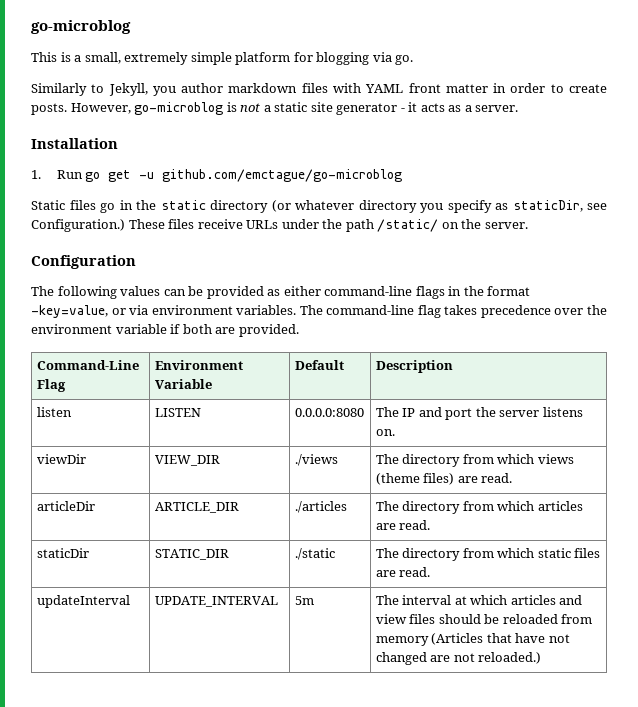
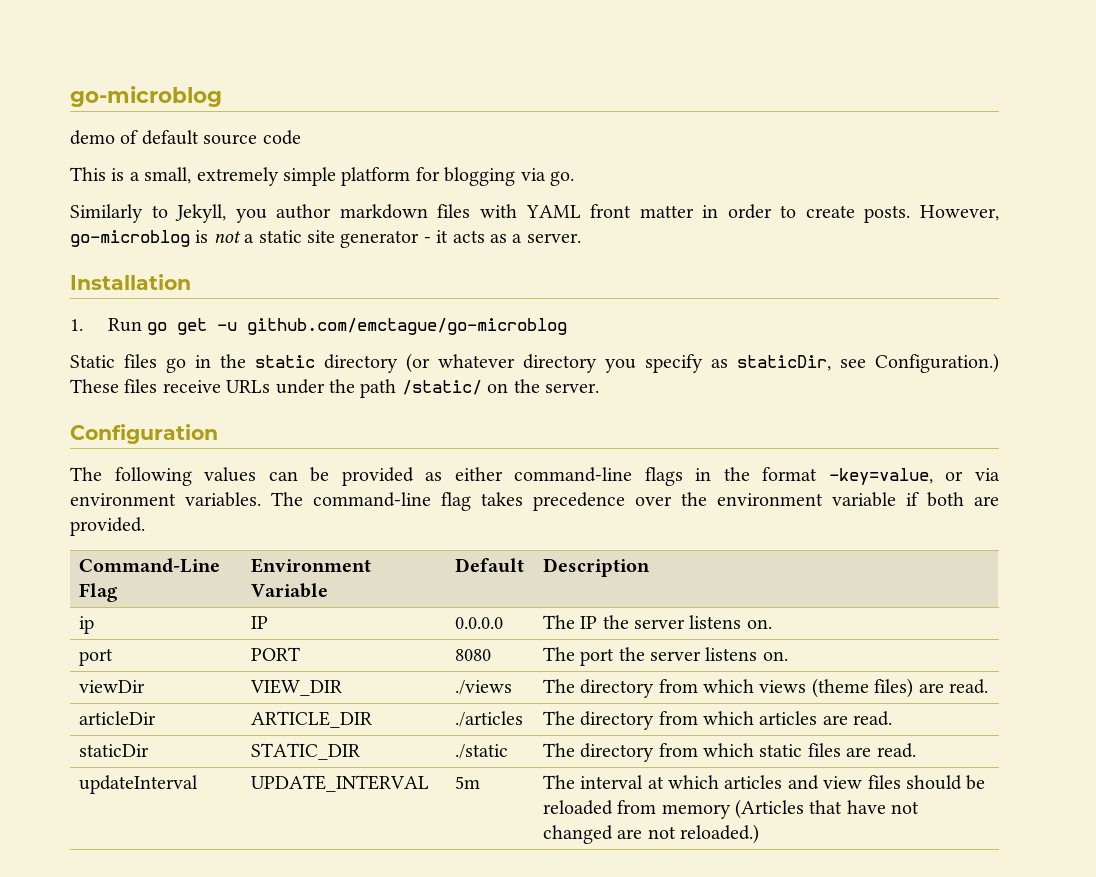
[31,20,131,34] go-microblog -> [70,86,222,107] [70,130,301,145] go-microblog // demo of default source code
[36,407,72,417] [154,408,201,417] [294,408,364,417] listen | LISTEN | 0.0.0.0:8080 -> [78,616,94,634] [250,616,268,629] [454,617,503,629] ip | IP | 0.0.0.0
[418,407,442,417] and -> [602,615,772,629] [78,648,113,666] [250,647,300,661] [454,649,491,661] [542,647,575,661] the server listens on. // port | PORT | 8080 | The

